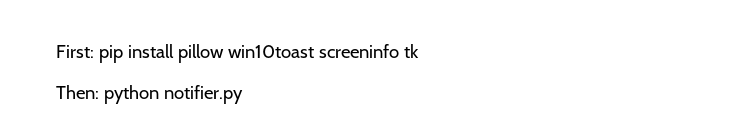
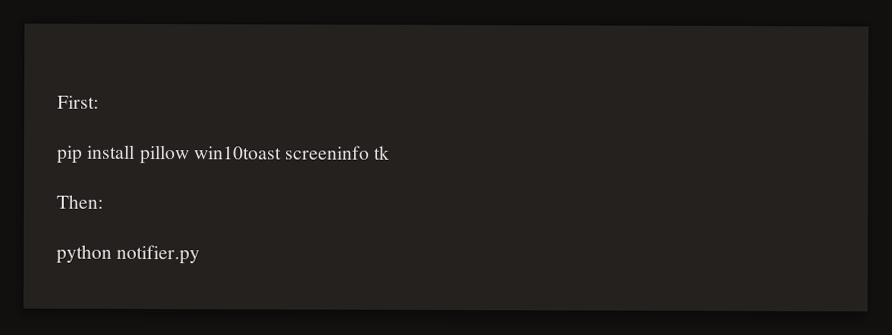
(94, 51) none -> (99, 102) //
(99, 92) none -> (103, 201) //

